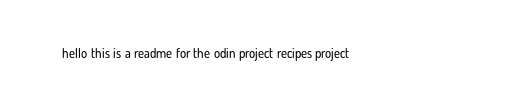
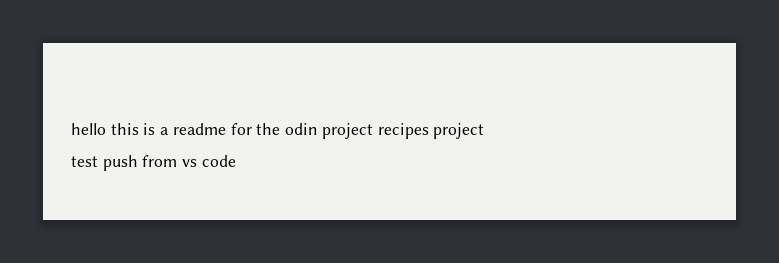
(350, 54) none -> [71,155,236,171] // test push from vs code

